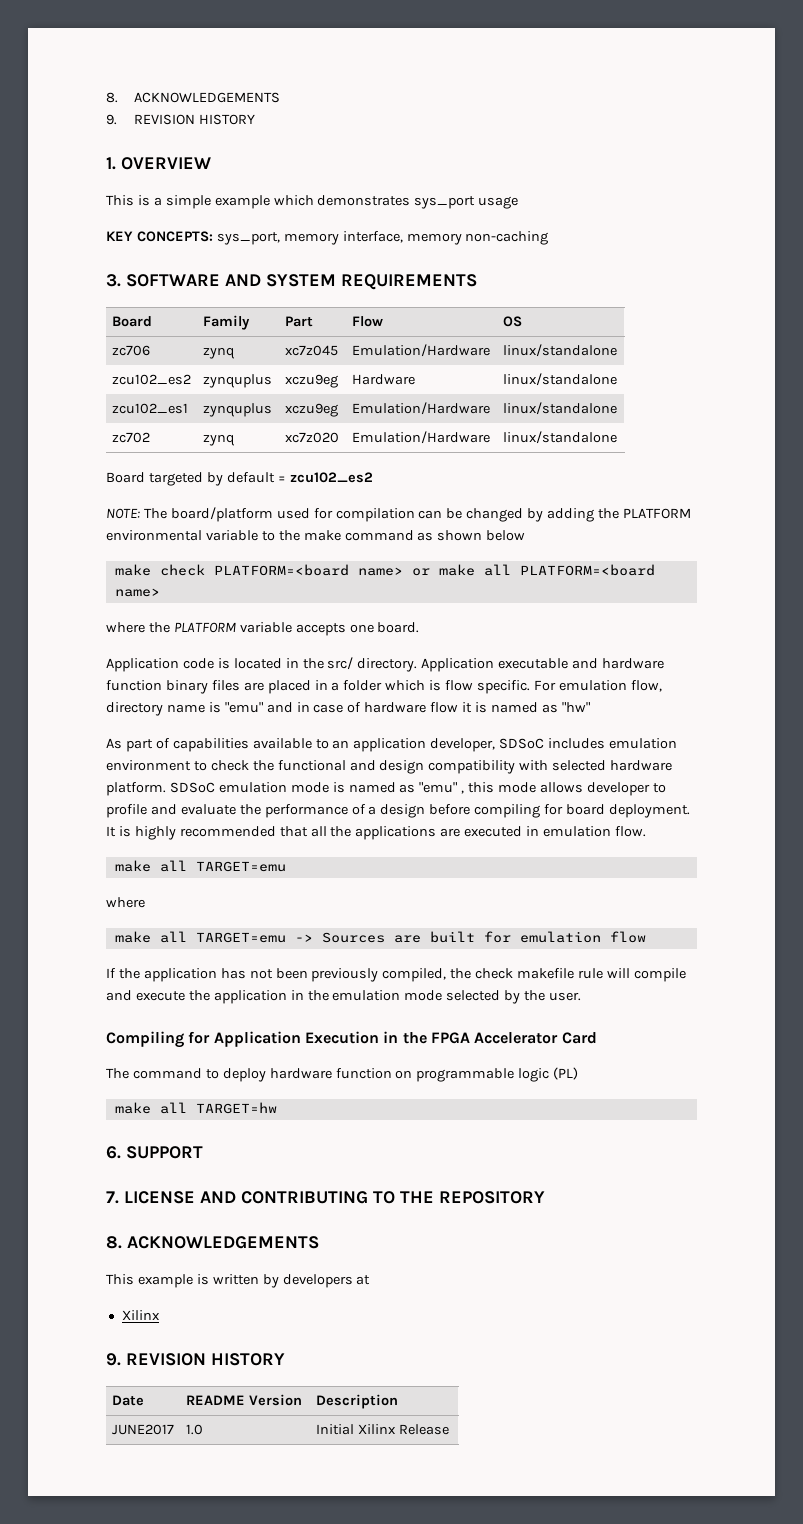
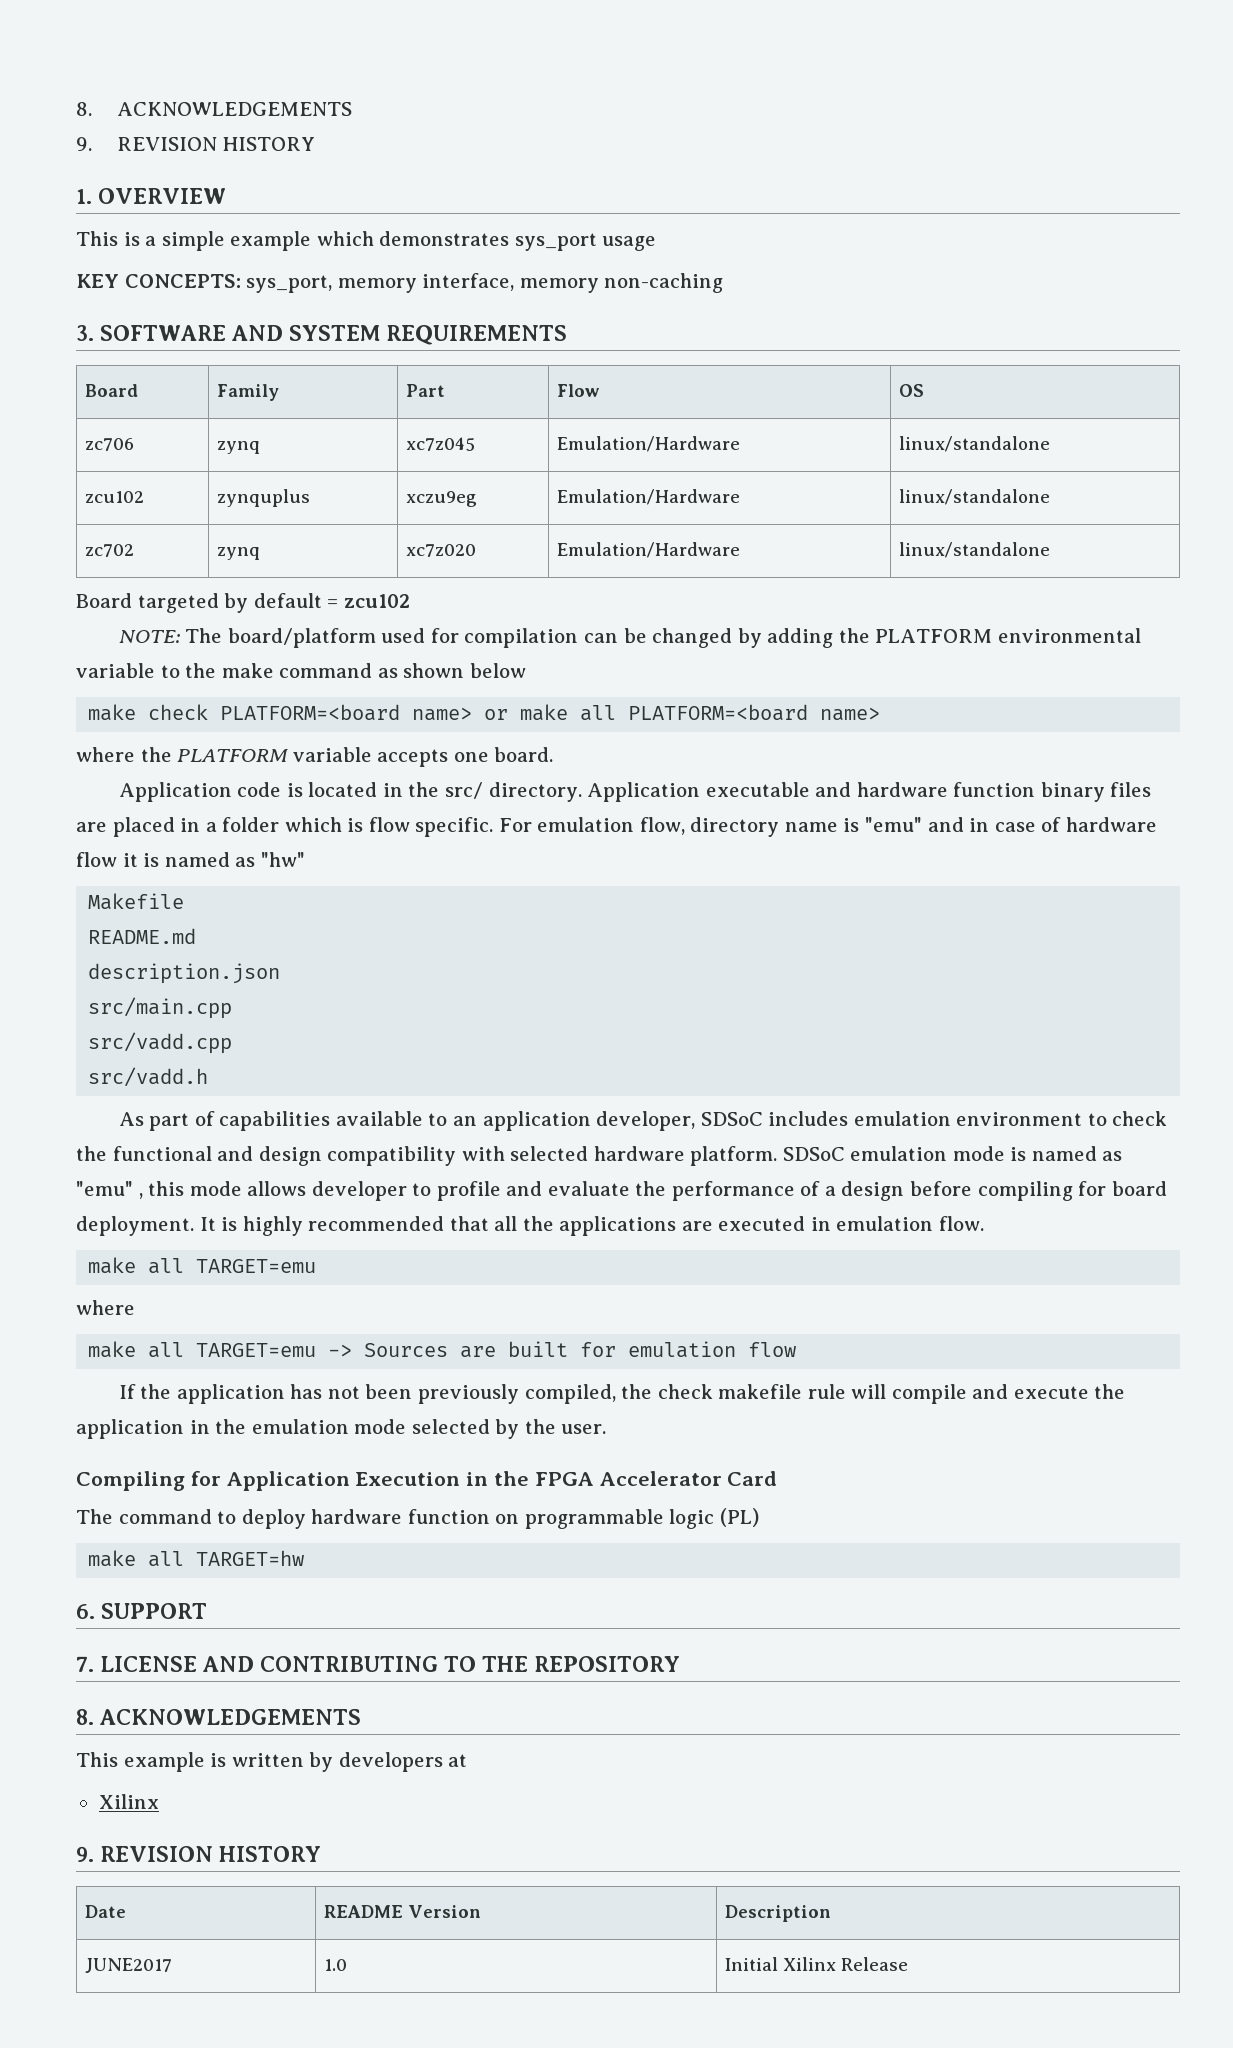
[111,374,191,385] [202,374,272,388] [284,374,338,388] [351,374,415,385] [502,373,617,386] [111,403,188,414] zcu102_es2 | zynquplus | xczu9eg | Hardware | linux/standalone // zcu102_es1 -> [84,491,144,503] zcu102
[289,472,373,483] zcu102_es2 -> [343,594,410,608] zcu102
(590, 707) none -> [88,893,185,910] [88,928,197,944] [88,963,281,984] [88,997,233,1019] [88,1032,233,1054] [88,1067,209,1087] // Makefile // README.md // description.json // src/main.cpp // src/vadd.cpp // src/vadd.h

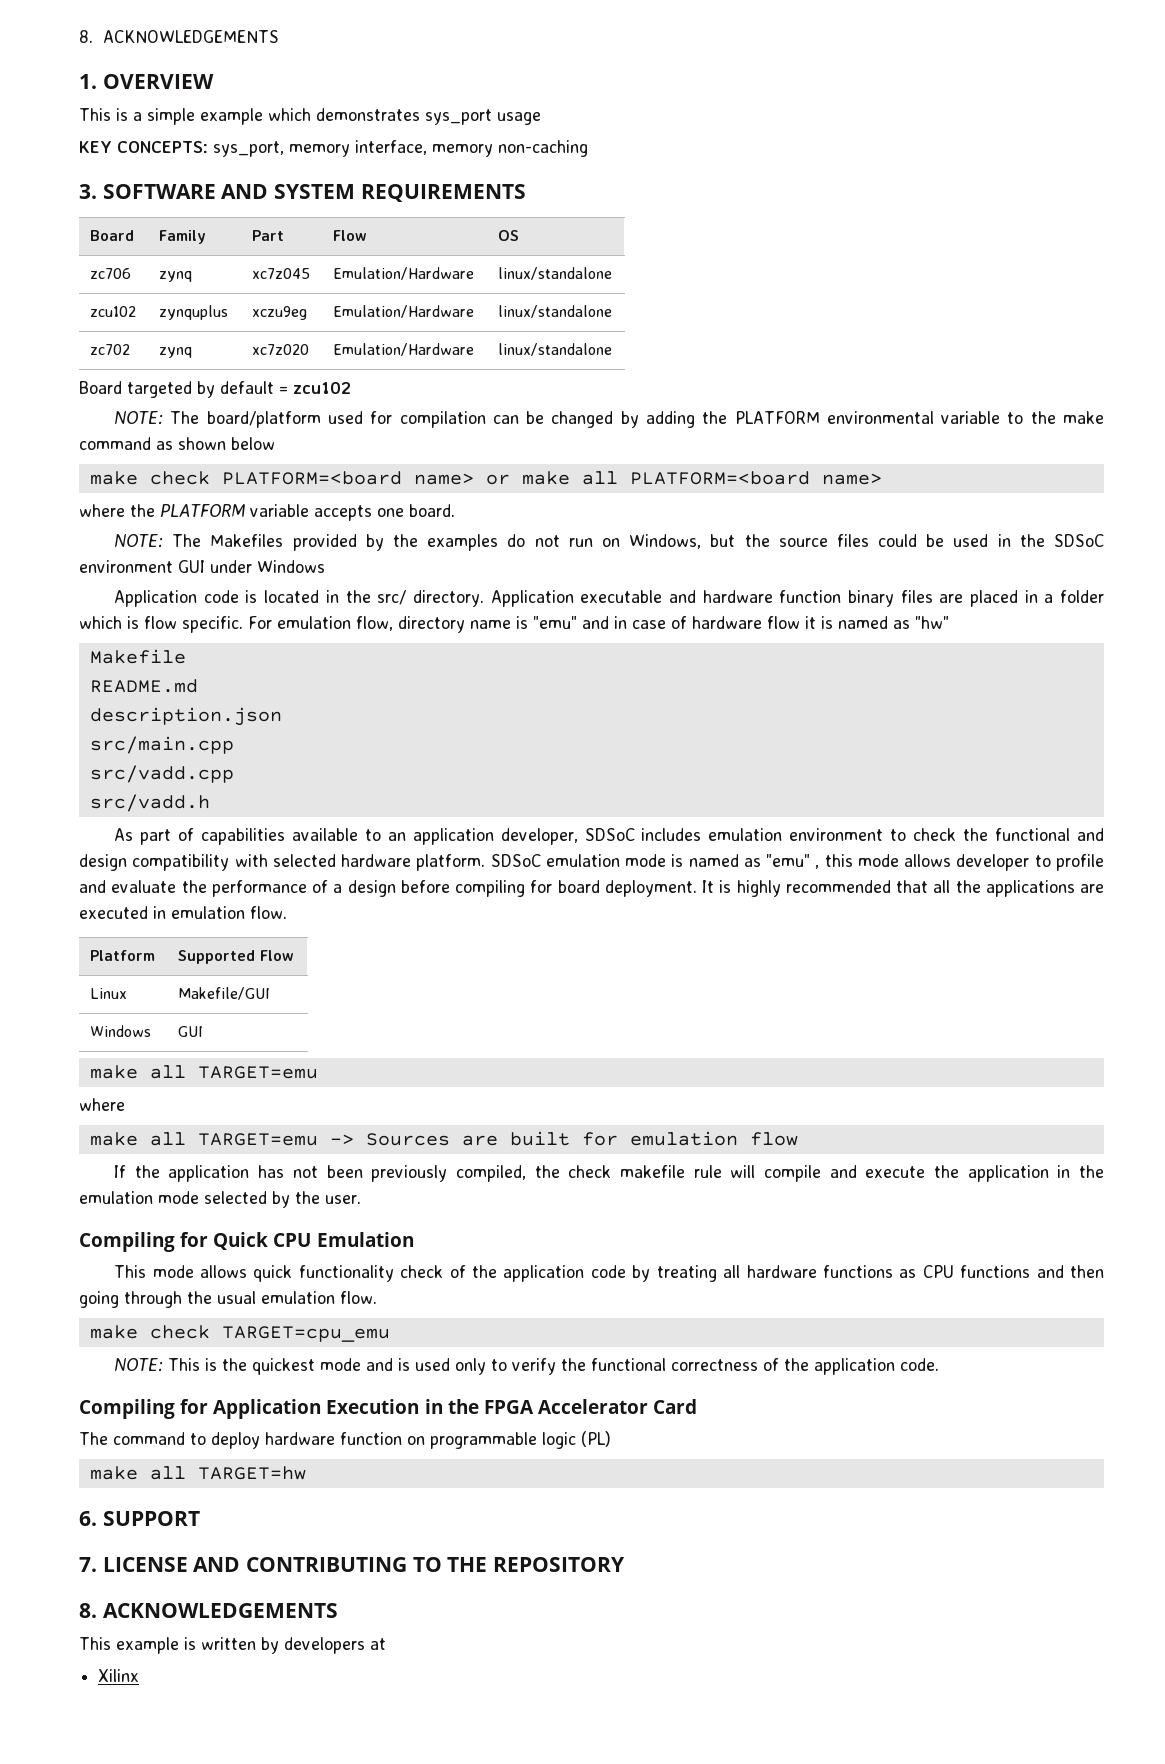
[76,102,352,116] [76,137,316,151] 8. ACKNOWLEDGEMENTS // 9. REVISION HISTORY -> [79,30,279,43] 8. ACKNOWLEDGEMENTS
(554, 754) none -> [114,534,1104,551] [79,560,325,573] // NOTE: The Makefiles provided by the examples do not run on Windows, but the source files could be used in the SDSoC environment GUI under Windows
(984, 1223) none -> [90,950,156,961] [178,950,295,964] [90,988,128,999] [178,987,271,1000] [90,1025,152,1037] [178,1026,204,1037] // Platform | Supported Flow // Linux | Makefile/GUI // Windows | GUI
(607, 1429) none -> [79,1232,414,1252] [114,1265,1104,1282] [79,1291,377,1308] [89,1325,390,1342] [114,1358,940,1375] // Compiling for Quick CPU Emulation // This mode allows quick functionality check of the application code by treating all hardware functions as CPU functions and then going through the usual emulation flow. // make check TARGET=cpu_emu // NOTE: This is the quickest mode and is used only to verify the functional correctness of the application code.
[76,1846,322,1862] [84,1905,126,1918] [323,1905,481,1918] [724,1905,831,1922] [84,1958,172,1973] [323,1959,347,1971] [724,1957,908,1971] // 9. REVISION HISTORY // Date | README Version | Description // JUNE2017 | 1.0 | Initial Xilinx Release -> (140, 1675) none

